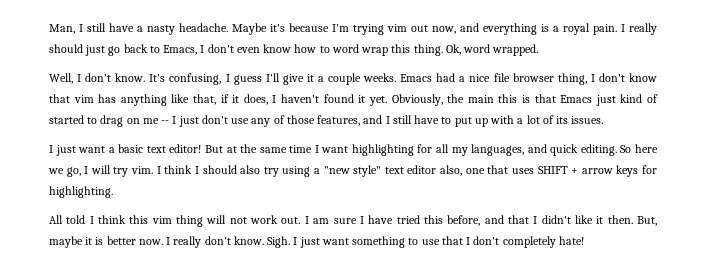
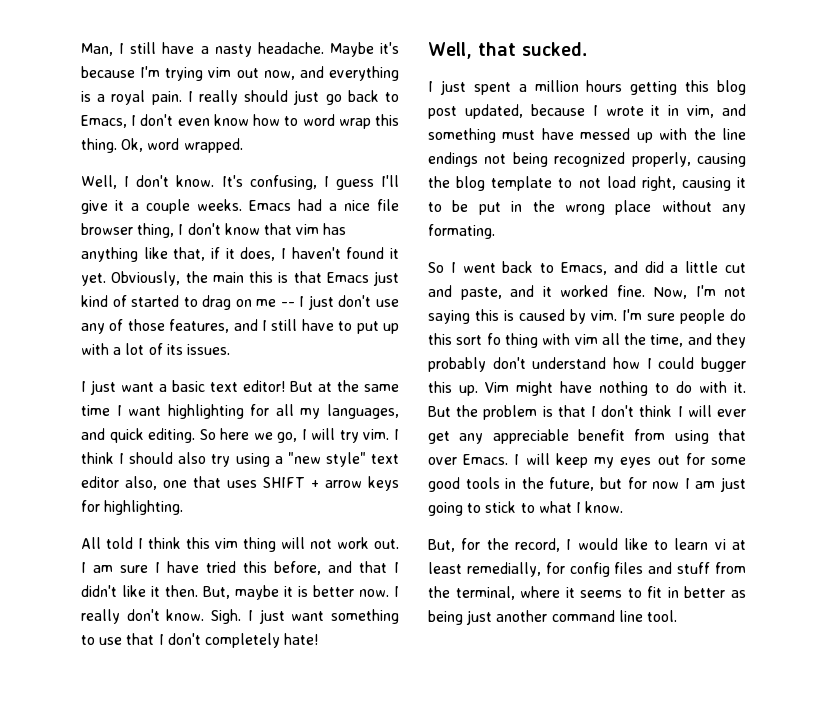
(584, 240) none -> [428,42,587,59] [428,80,746,95] [428,104,746,119] [428,128,746,143] [428,152,746,167] [428,176,746,191] [428,200,746,215] [428,224,495,239] [428,261,746,275] [428,285,746,300] [428,309,746,324] [428,333,746,348] [428,357,746,372] [428,381,746,396] [428,405,746,420] [428,429,746,444] [428,453,746,468] [428,477,746,492] [428,501,624,516] [428,538,746,552] [428,562,746,577] [428,586,746,600] [428,610,677,625] // Well, that sucked. // I just spent a million hours getting this blog post updated, because I wrote it in vim, and something must have messed up with the line endings not being recognized properly, causing the blog template to not load right, causing it to be put in the wrong place without any formating. // So I went back to Emacs, and did a little cut and paste, and it worked fine. Now, I'm not saying this is caused by vim. I'm sure people do this sort fo thing with vim all the time, and they probably don't understand how I could bugger this up. Vim might have nothing to do with it. But the problem is that I don't think I will ever get any appreciable benefit from using that over Emacs. I will keep my eyes out for some good tools in the future, but for now I am just going to stick to what I know. // But, for the record, I would like to learn vi at least remedially, for config files and stuff from the terminal, where it seems to fit in better as being just another command line tool.

